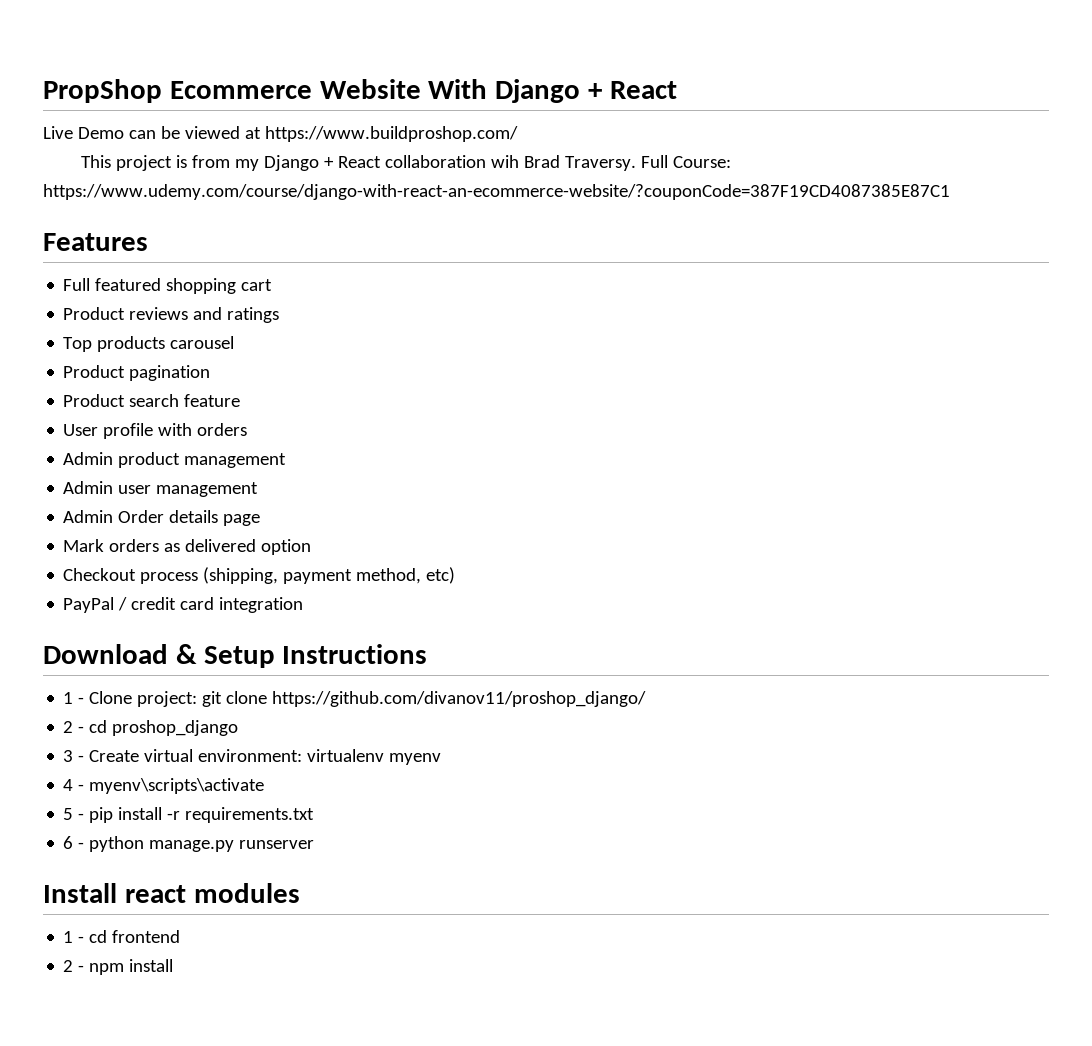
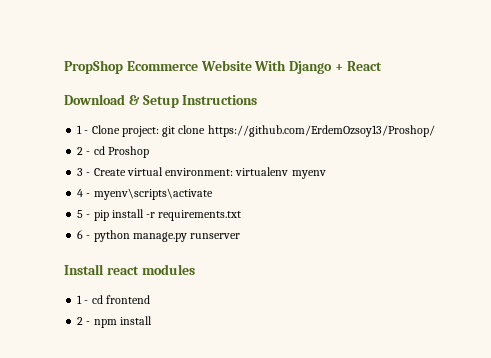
[43,126,518,142] [80,155,731,171] [43,184,950,200] [43,233,148,251] [63,278,273,294] [63,307,280,323] [63,336,235,352] [63,365,211,381] [63,394,241,407] [63,423,248,439] [63,452,287,468] [63,481,259,497] [63,510,261,526] [63,539,312,555] [63,567,456,584] [63,597,304,613] // Live Demo can be viewed at https://www.buildproshop.com/ // This project is from my Django + React collaboration wih Brad Traversy. Full Course: https://www.udemy.com/course/django-with-react-an-ecommerce-website/?couponCode=387F19CD4087385E87C1 // Features // Full featured shopping cart // Product reviews and ratings // Top products carousel // Product pagination // Product search feature // User profile with orders // Admin product management // Admin user management // Admin Order details page // Mark orders as delivered option // Checkout process (shipping, payment method, etc) // PayPal / credit card integration -> (382, 66) none
[272,691,647,707] https://github.com/divanov11/proshop_django/ -> [207,125,435,137] https://github.com/ErdemOzsoy13/Proshop/
[112,720,239,736] proshop_django -> [107,146,149,158] Proshop

